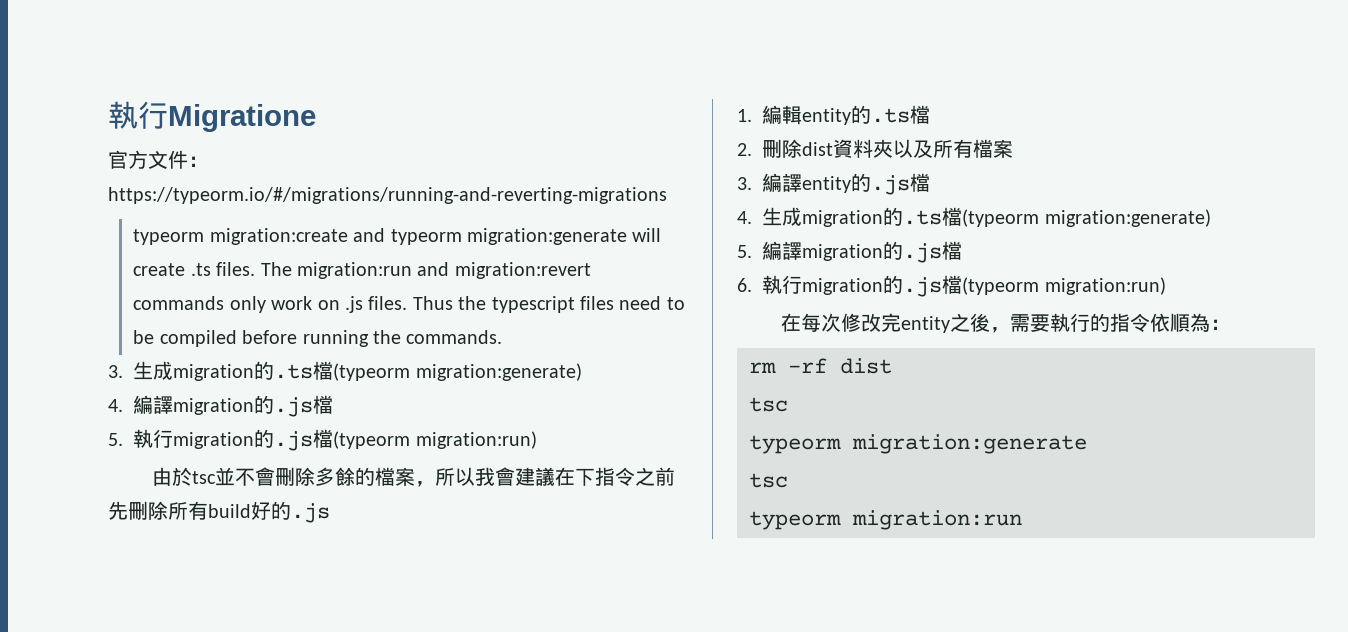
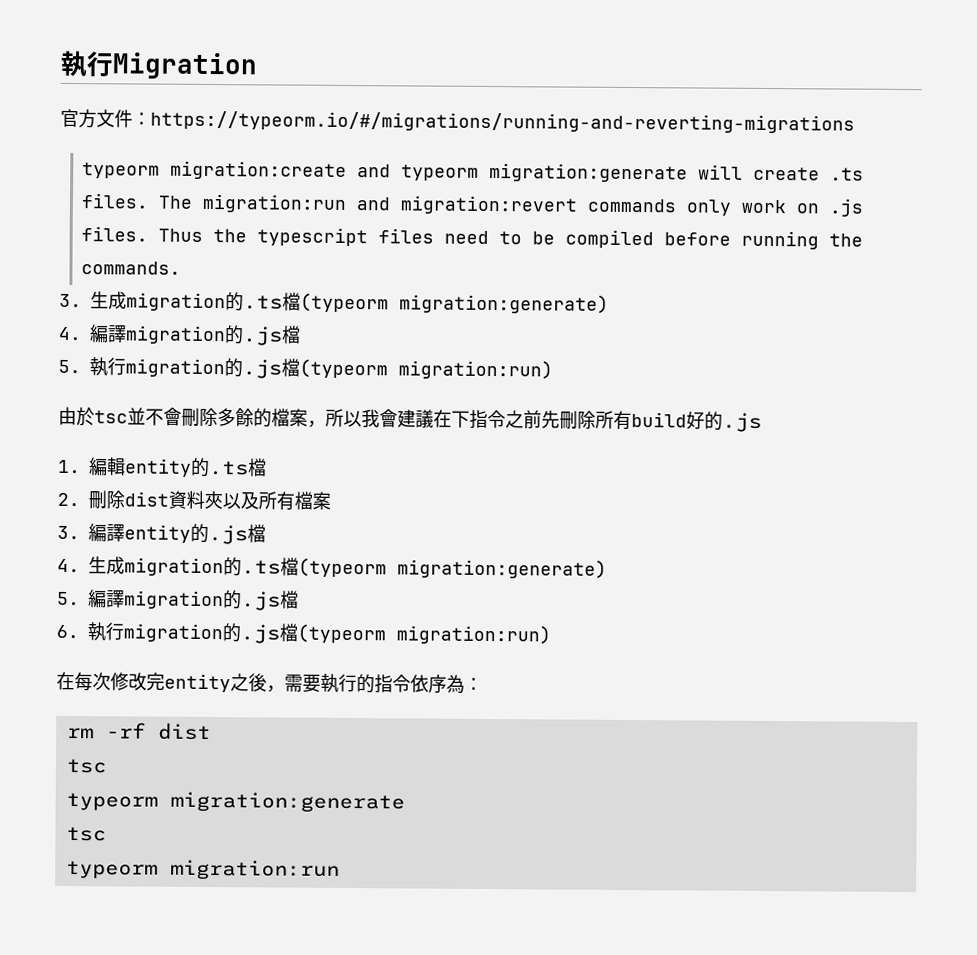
[108,101,316,132] 執行Migratione -> [60,50,258,80] 執行Migration
[1170,313,1191,332] 順 -> [428,674,447,694] 序

